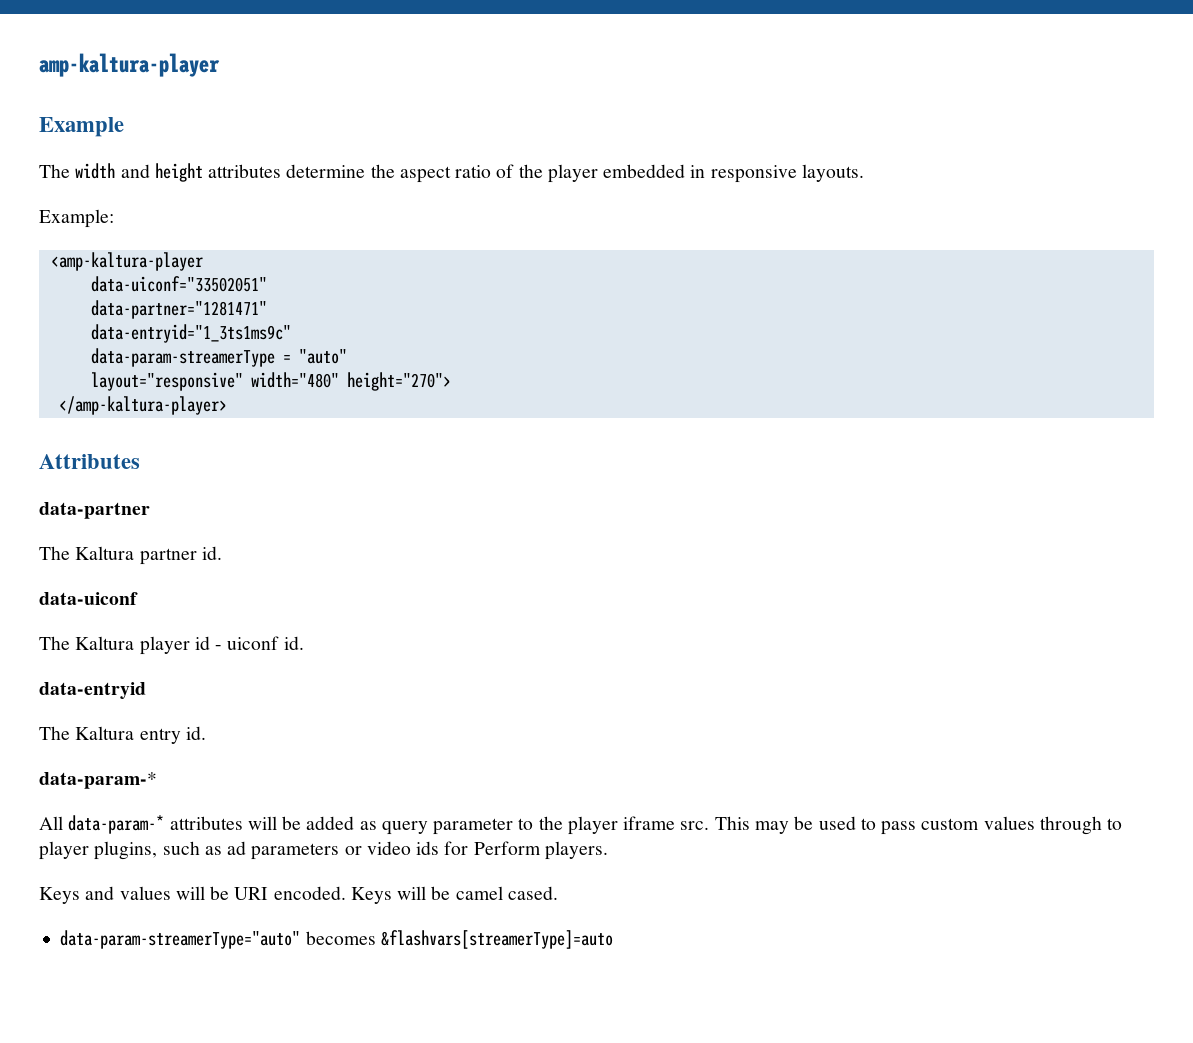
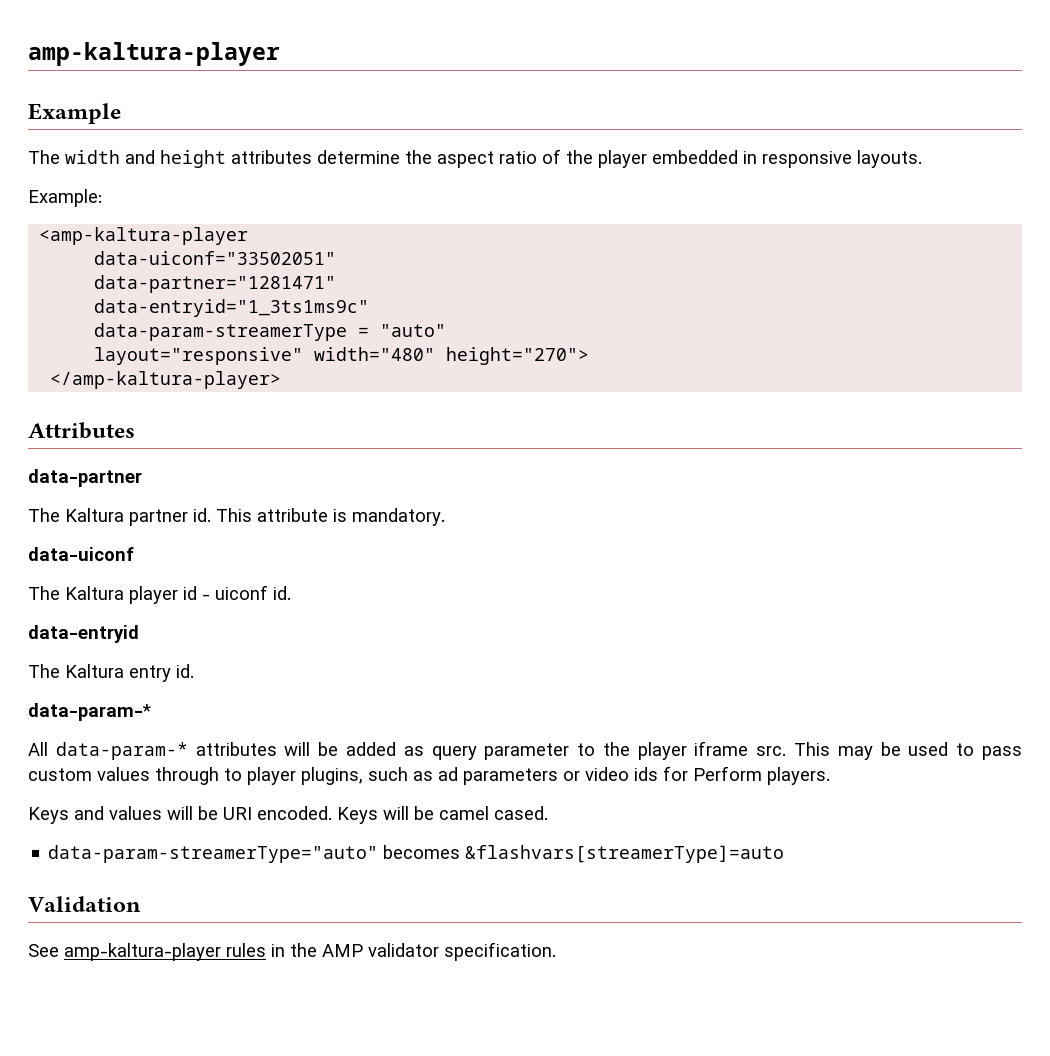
(222, 553) none -> [216,508,445,526] This attribute is mandatory.
(613, 939) none -> [28,896,141,912] [28,942,556,961] // Validation // See amp-kaltura-player rules in the AMP validator specification.

